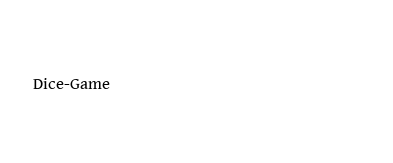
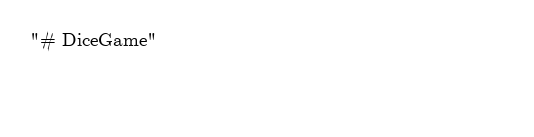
[33,78,110,89] Dice-Game -> [30,31,157,52] "# DiceGame"

